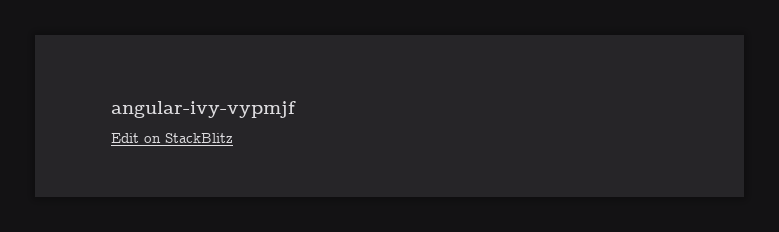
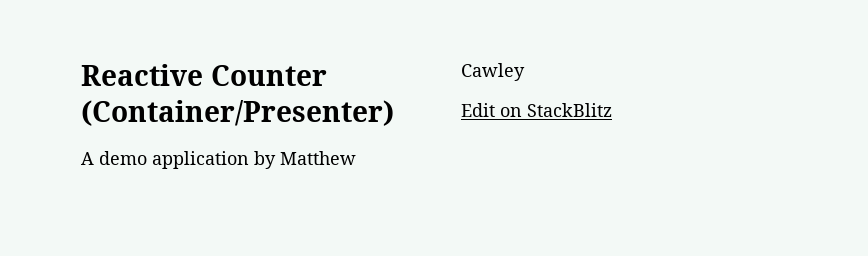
[111,101,296,118] angular-ivy-vypmjf -> [81,64,327,86] [81,100,394,126] [81,151,356,169] [461,63,525,81] Reactive Counter (Container/Presenter) // A demo application by Matthew Cawley

